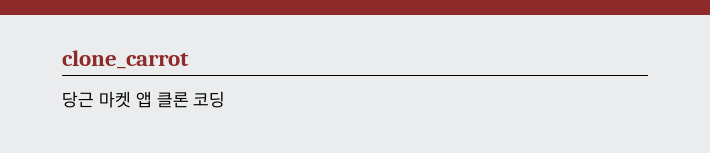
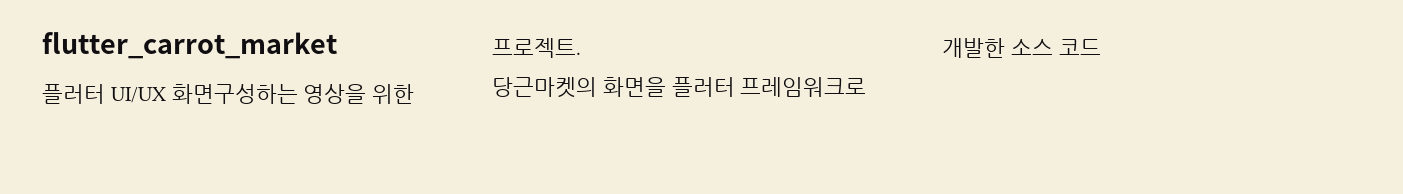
[62,50,189,69] [62,91,226,108] clone_carrot // 당근 마켓 앱 클론 코딩 -> [42,32,337,59] [42,84,415,104] [492,38,581,58] [492,77,867,98] [942,38,1101,58] flutter_carrot_market // 플러터 UI/UX 화면구성하는 영상을 위한 프로젝트. // 당근마켓의 화면을 플러터 프레임워크로 개발한 소스 코드

